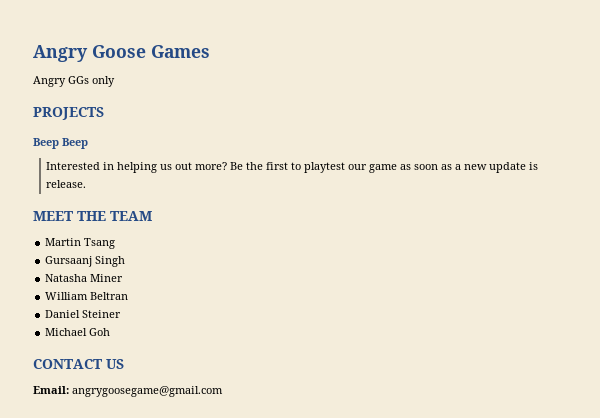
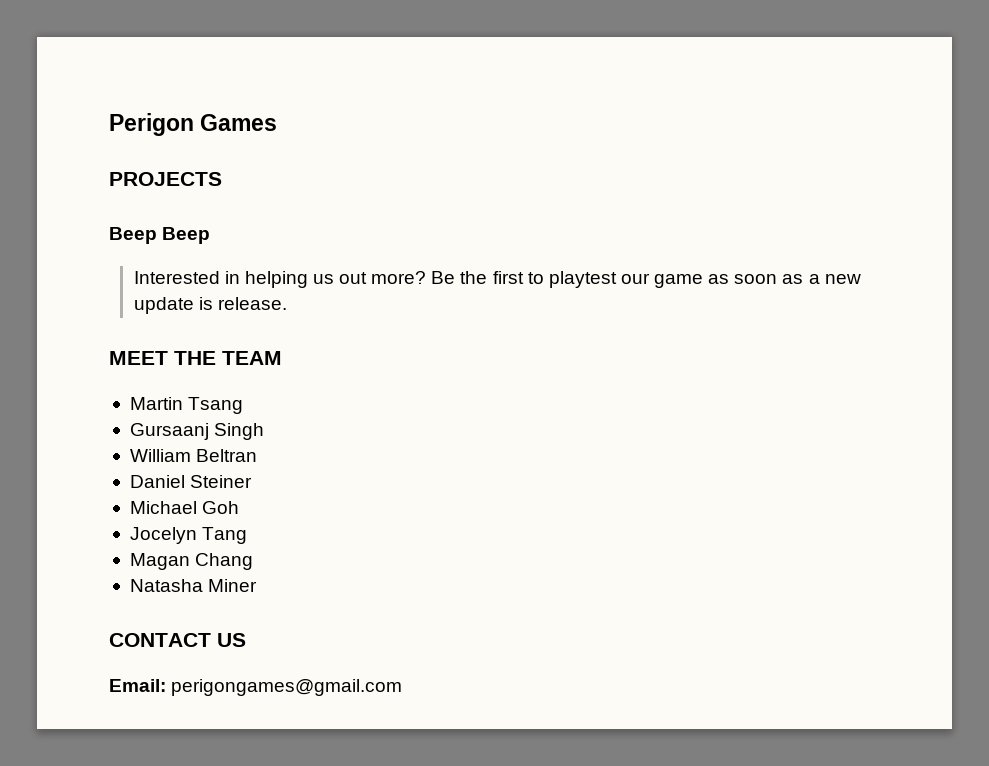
[33,45,146,62] Angry Goose -> [109,113,194,136] Perigon
[33,76,115,87] // Angry GGs only -> (278, 122) none
[45,274,124,282] // Natasha Miner -> (265, 431) none
(111, 332) none -> [129,527,248,544] [129,553,254,570] [129,579,258,592] // Jocelyn Tang // Magan Chang // Natasha Miner
[72,386,223,397] angrygoosegame@gmail.com -> [171,679,403,696] perigongames@gmail.com

